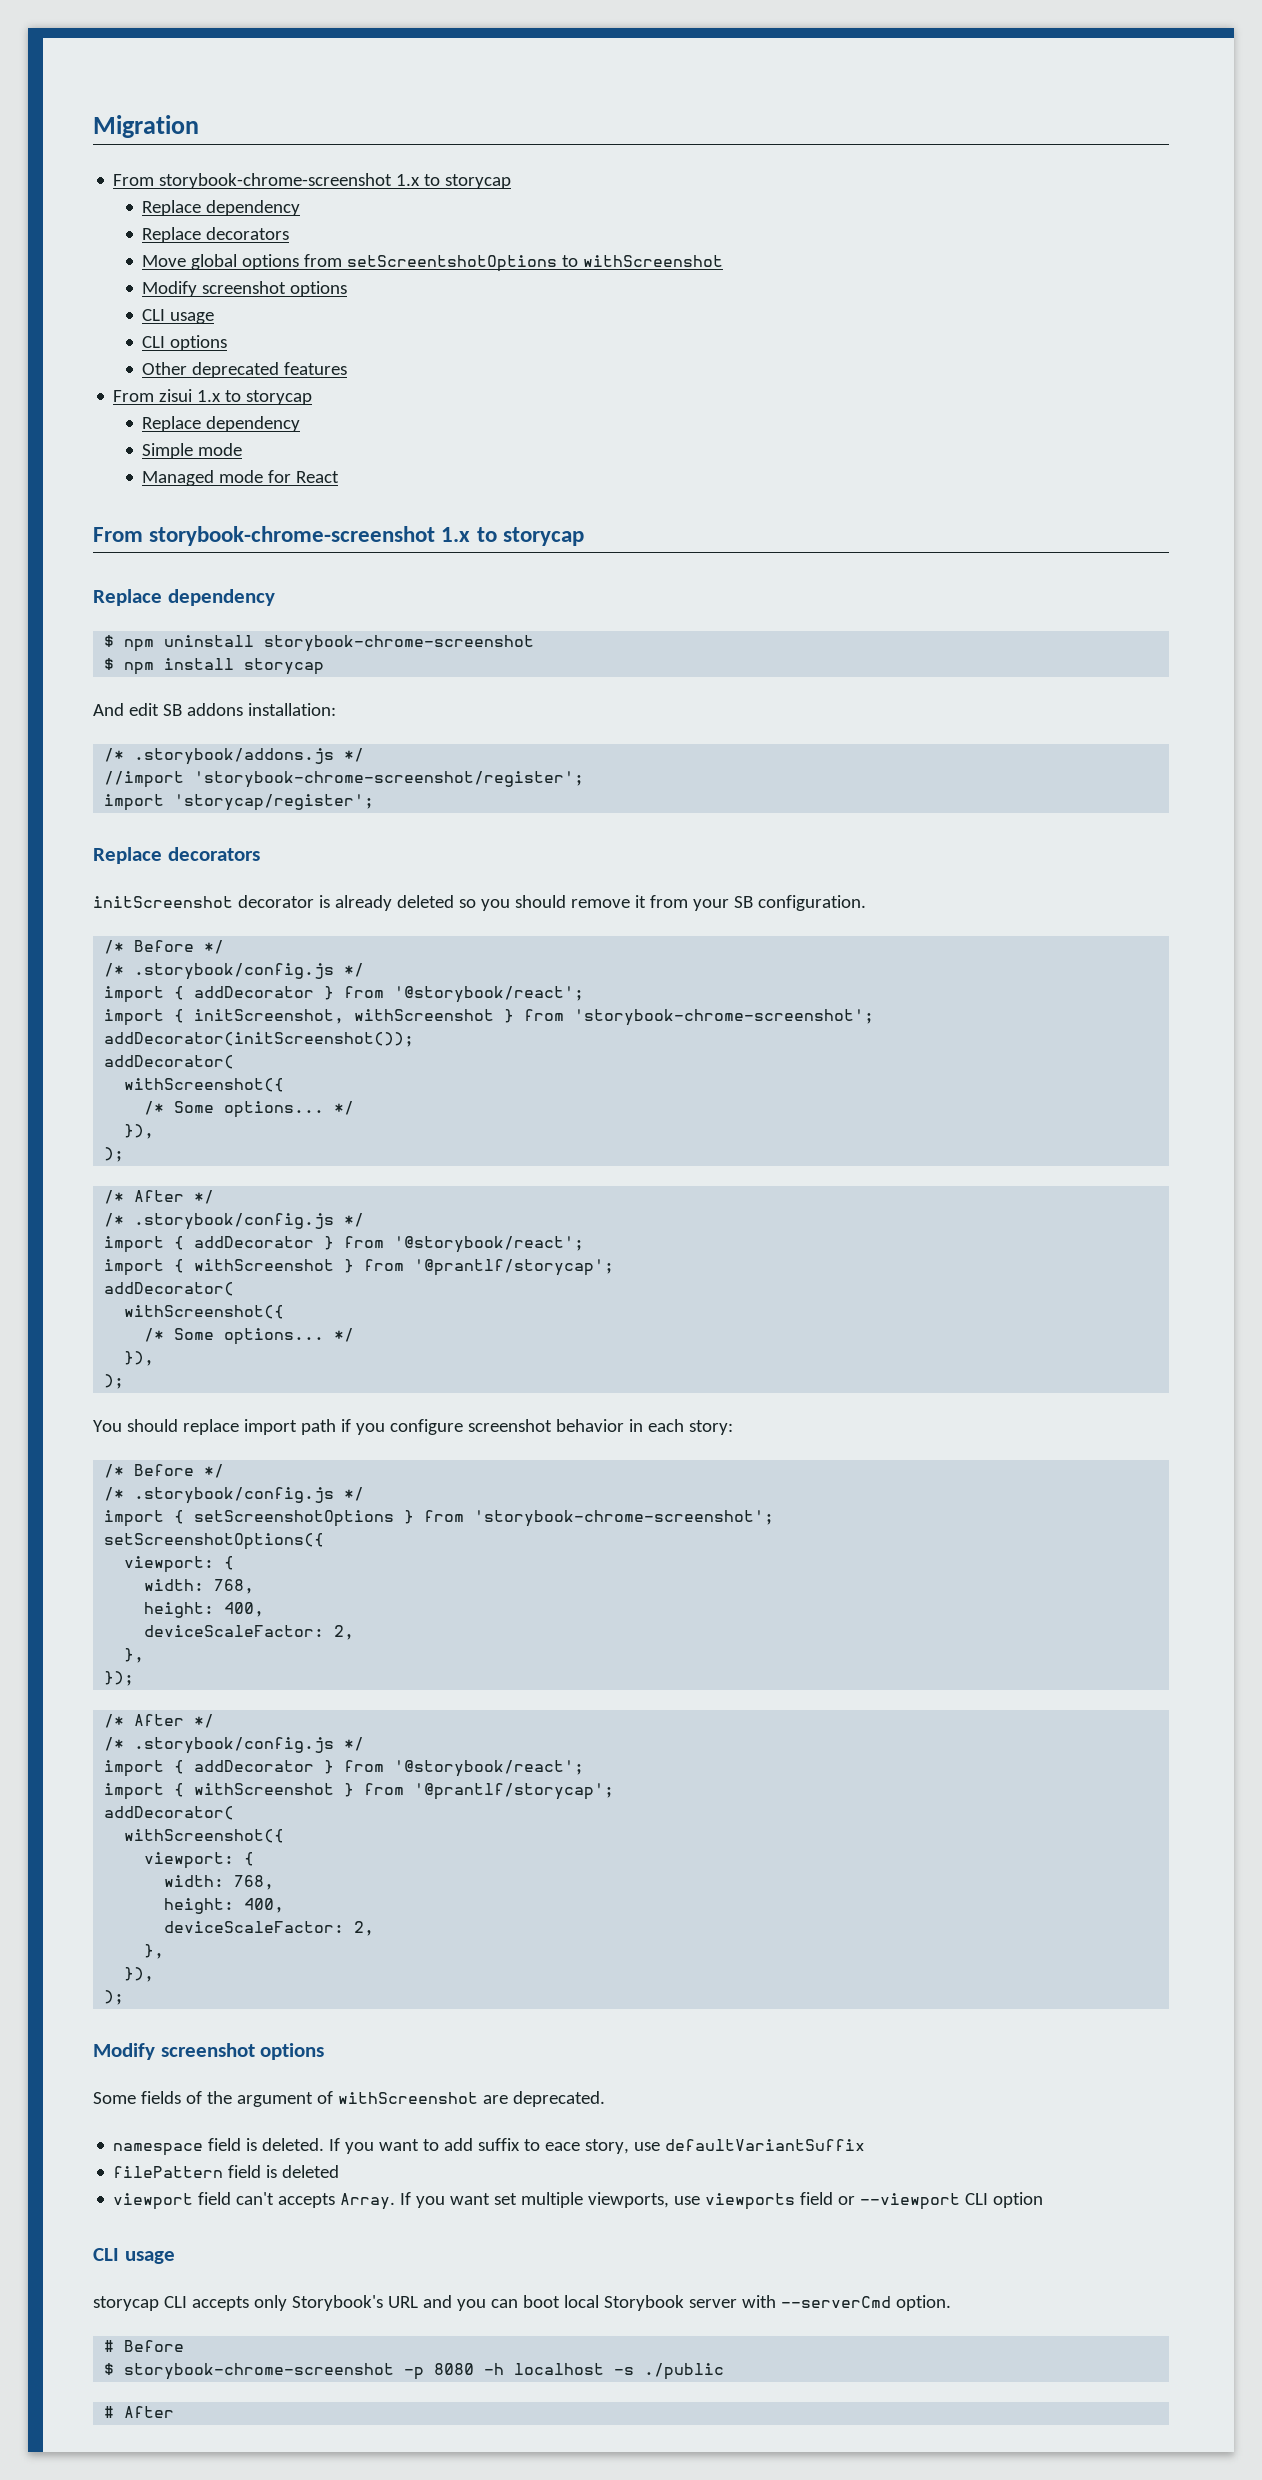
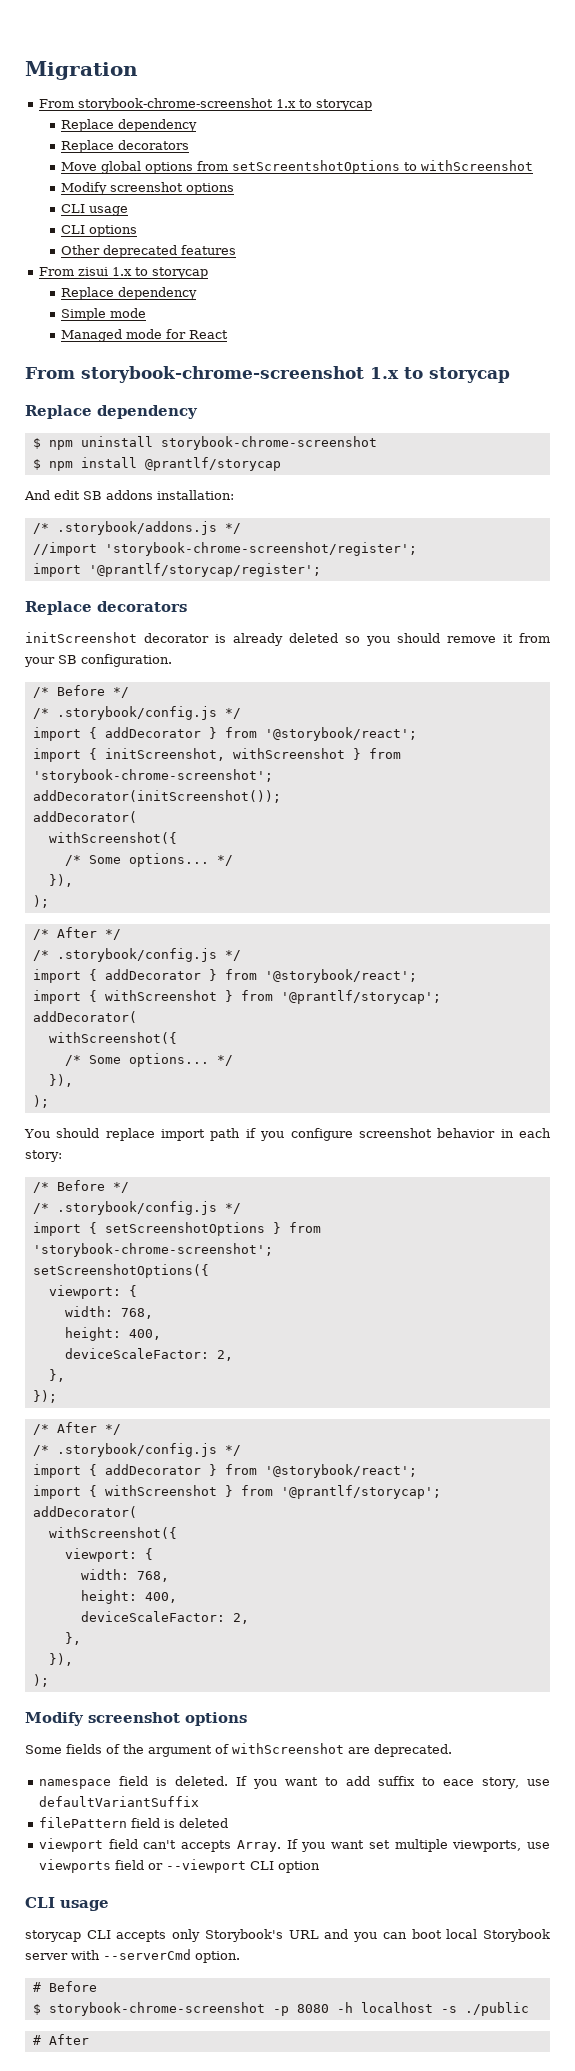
[244,658,325,675] storycap -> [144,457,281,471] @prantlf/storycap
[174,794,375,811] 'storycap/register'; -> [88,563,321,577] '@prantlf/storycap/register';

